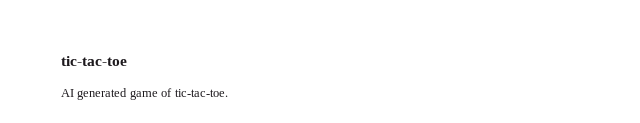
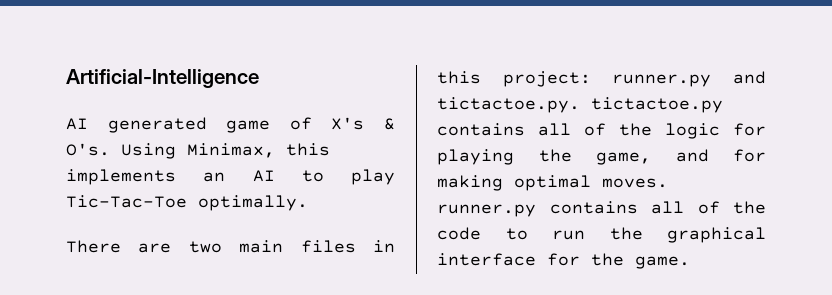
[61,56,127,66] tic-tac-toe -> [66,69,259,88] Artificial-Intelligence
[174,89,228,97] tic-tac-toe. -> [331,117,395,130] [66,143,330,159] [66,169,395,185] [66,195,308,211] [66,240,395,253] [437,71,766,87] [437,97,723,113] [437,123,766,139] [437,149,766,165] [437,175,668,191] [437,201,766,217] [437,227,766,243] [437,253,690,269] X's & O's. Using Minimax, this implements an AI to play Tic-Tac-Toe optimally. // There are two main files in this project: runner.py and tictactoe.py. tictactoe.py contains all of the logic for playing the game, and for making optimal moves. runner.py contains all of the code to run the graphical interface for the game.

